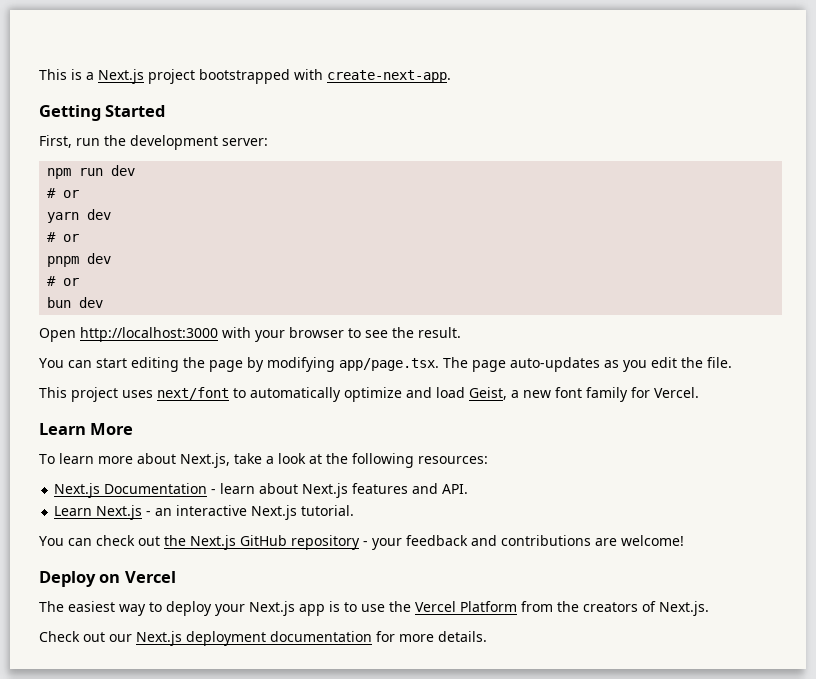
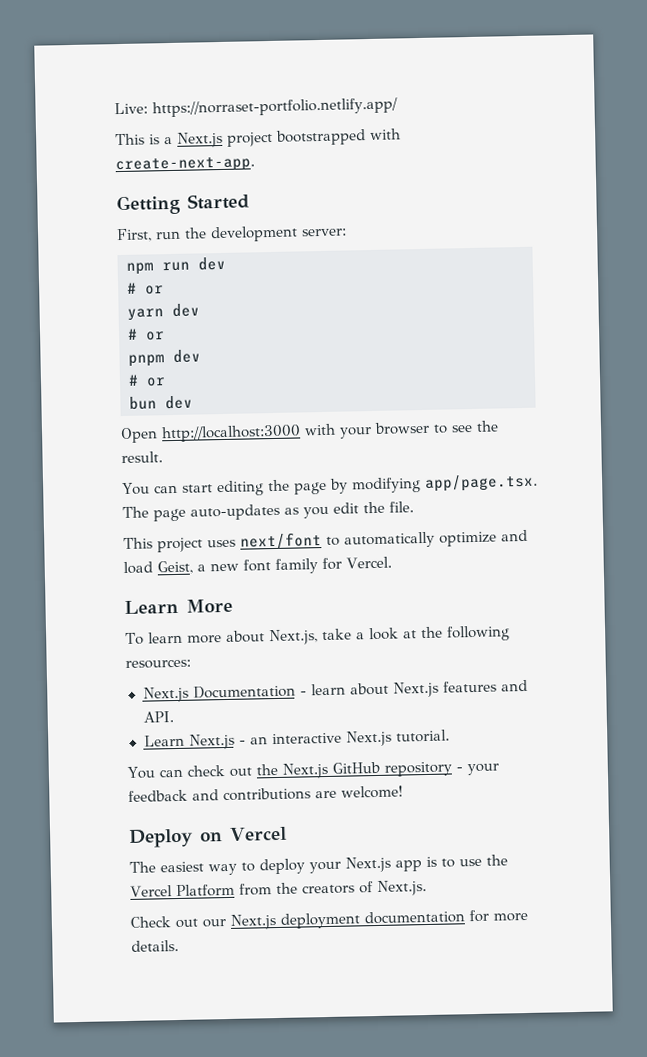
(39, 74) none -> [114,97,398,118] Live: https://norraset-portfolio.netlify.app/ //

